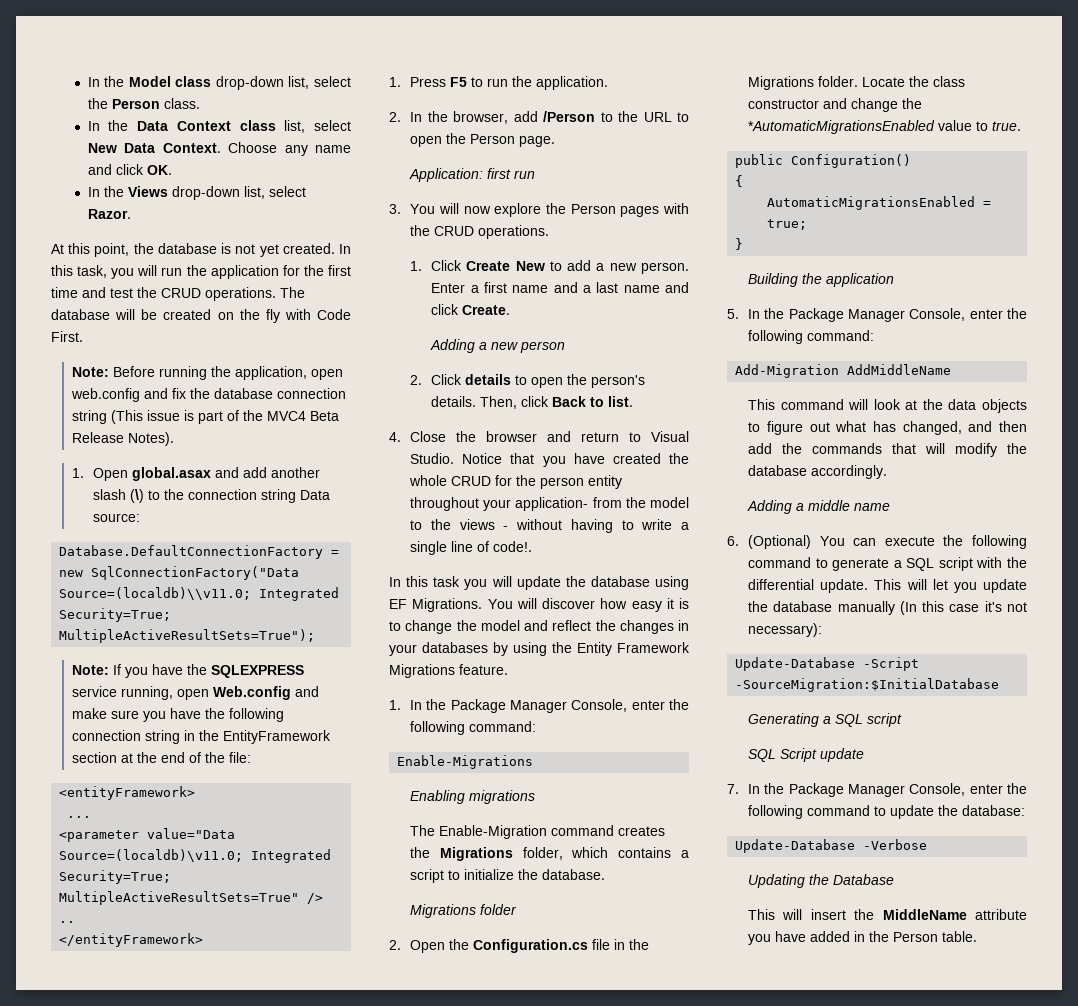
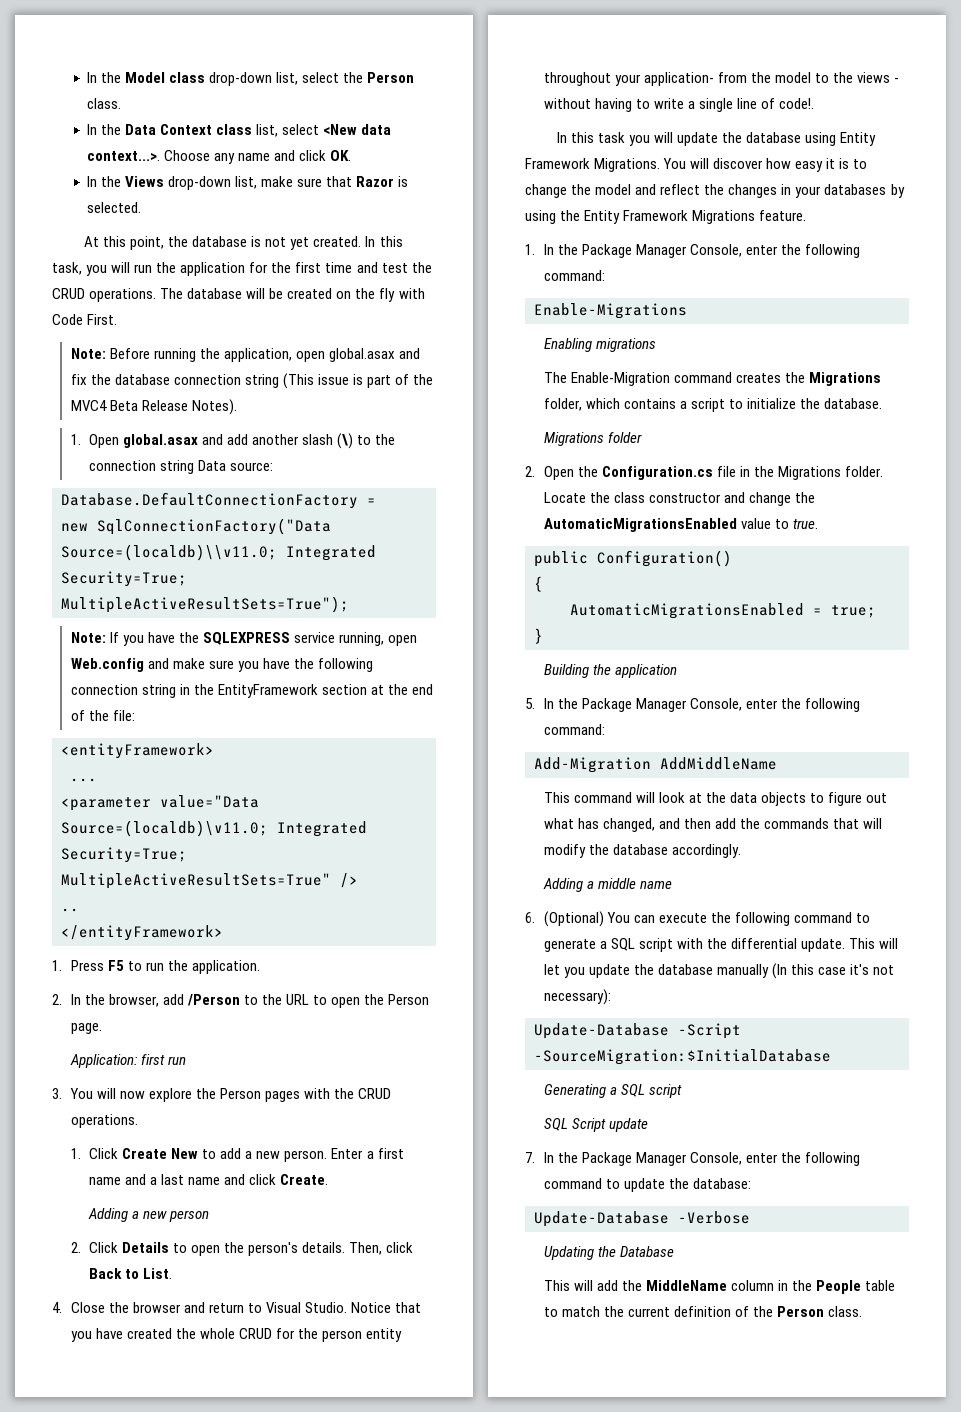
[87,143,221,153] New Data Context. -> [323,124,392,135] [87,151,161,161] <New data context...>.
[268,186,306,197] [87,209,131,219] select Razor. -> [261,176,409,187] [87,202,142,213] make sure that Razor is selected.
[71,388,141,402] web.config -> [328,348,395,362] global.asax
[465,374,512,385] details -> [122,1242,170,1253] Details
[608,396,634,407] list. -> [143,1268,173,1279] List.
[389,599,407,609] EF -> [840,132,877,146] [525,158,590,169] Entity Framework
[748,120,936,134] *AutomaticMigrationsEnabled -> [543,518,737,532] AutomaticMigrationsEnabled
[810,909,846,920] insert -> [596,1280,618,1291] add
[975,909,1027,920] [748,931,978,945] attribute you have added in the Person table. -> [730,1280,895,1294] [543,1306,862,1317] column in the People table to match the current definition of the Person class.

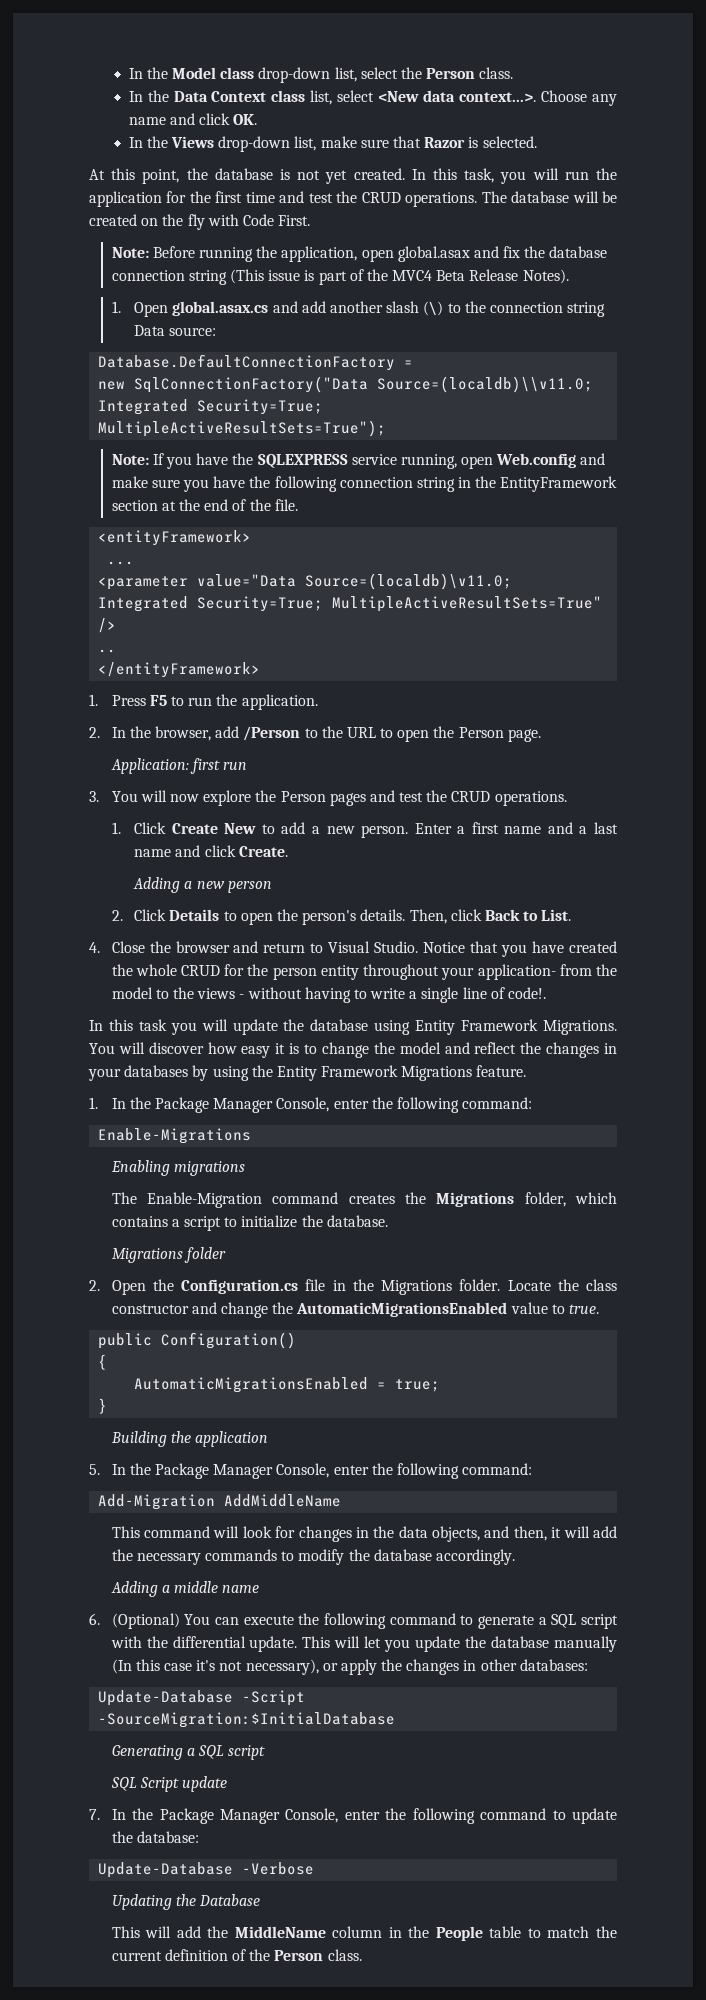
[123,434,199,448] global.asax -> [172,301,269,316] global.asax.cs
[112,710,135,721] file: -> [274,499,298,511] file.
[303,1088,330,1099] with -> [369,790,424,802] and test
[688,792,888,806] [543,818,882,832] at the data objects to figure out what has changed, and then add the commands that will -> [275,1526,617,1542] [111,1549,295,1565] for changes in the data objects, and then, it will add the necessary commands to
[543,989,611,1005] necessary): -> [245,1659,588,1675] necessary), or apply the changes in other databases:

